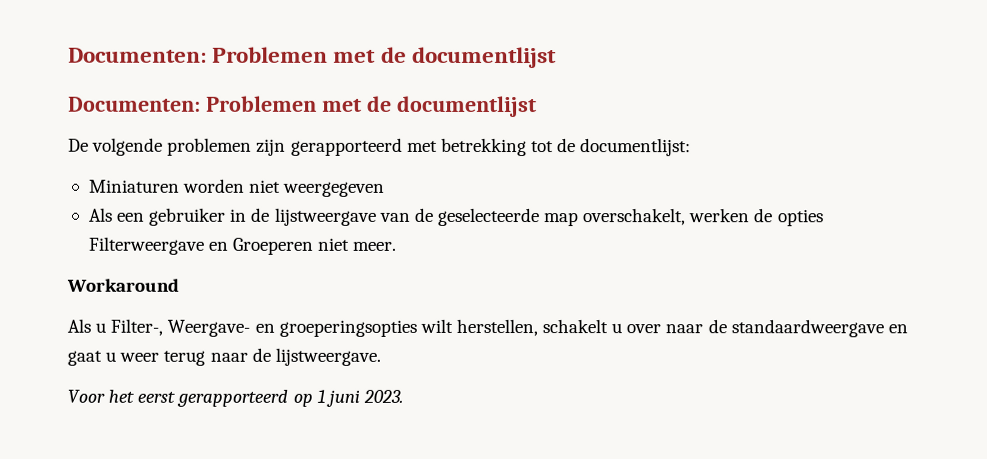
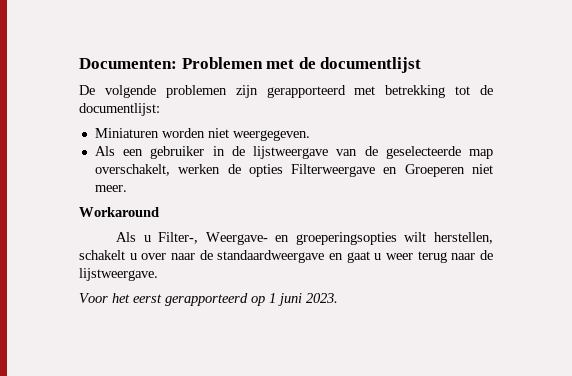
[68,46,557,69] [68,95,537,118] Documenten: Problemen met de documentlijst // Documenten: Problemen met de documentlijst -> [79,57,422,73] Documenten: Problemen met de documentlijst
[283,181,386,197] weergegeven -> [232,130,310,141] weergegeven.

